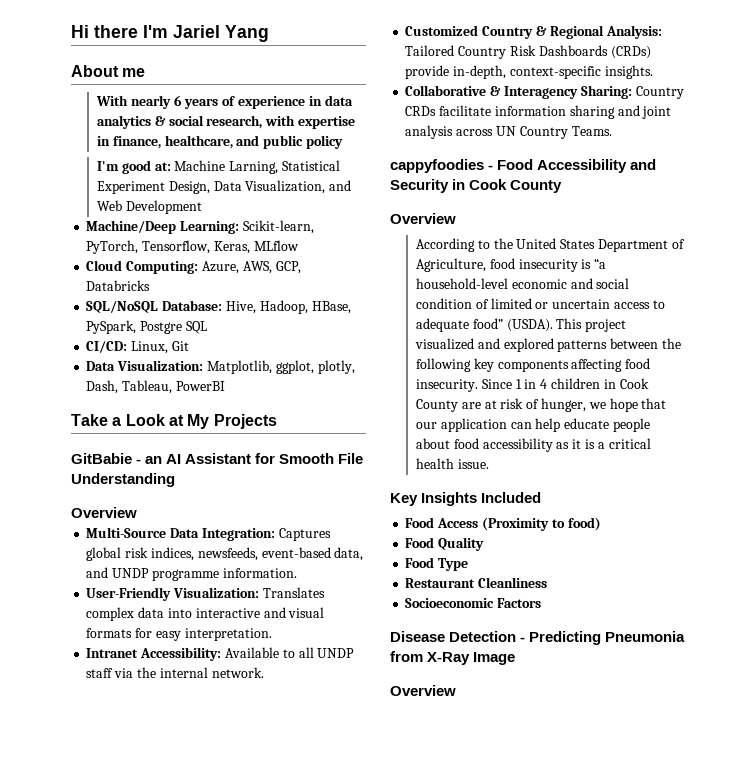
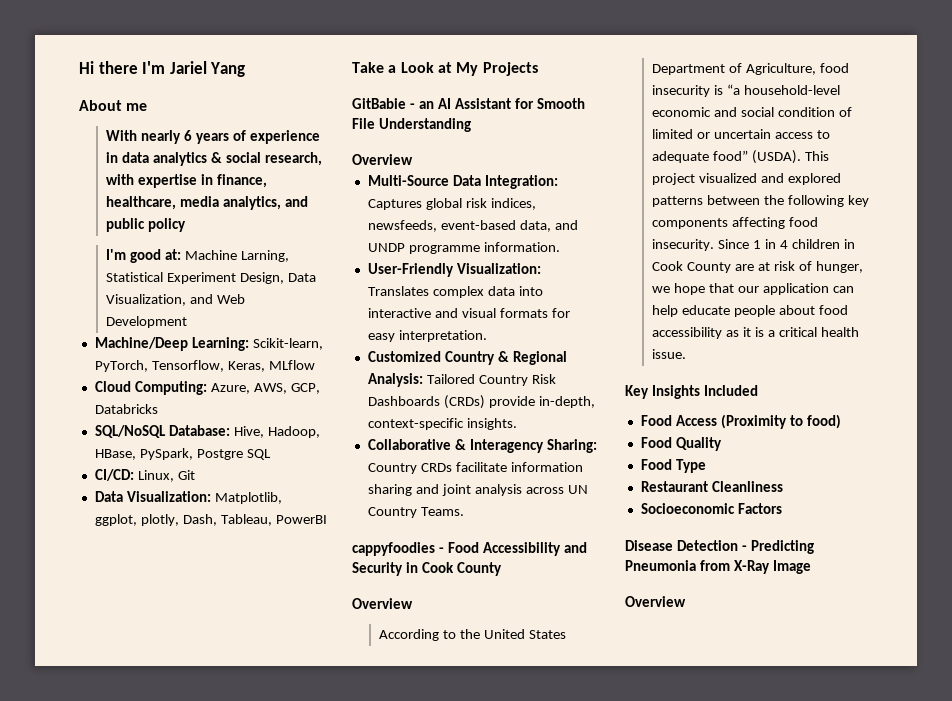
(233, 142) none -> [179,196,281,210] media analytics,
[86,647,355,661] [86,667,264,678] // Intranet Accessibility: Available to all UNDP staff via the internal network. -> (487, 336) none

